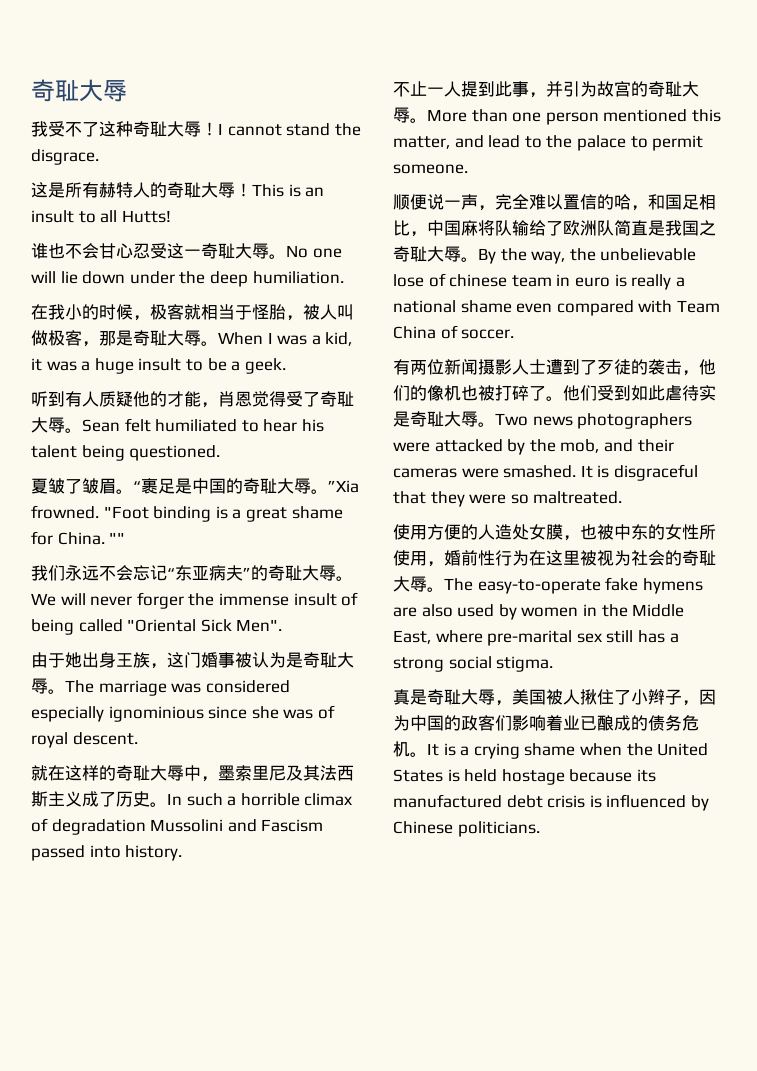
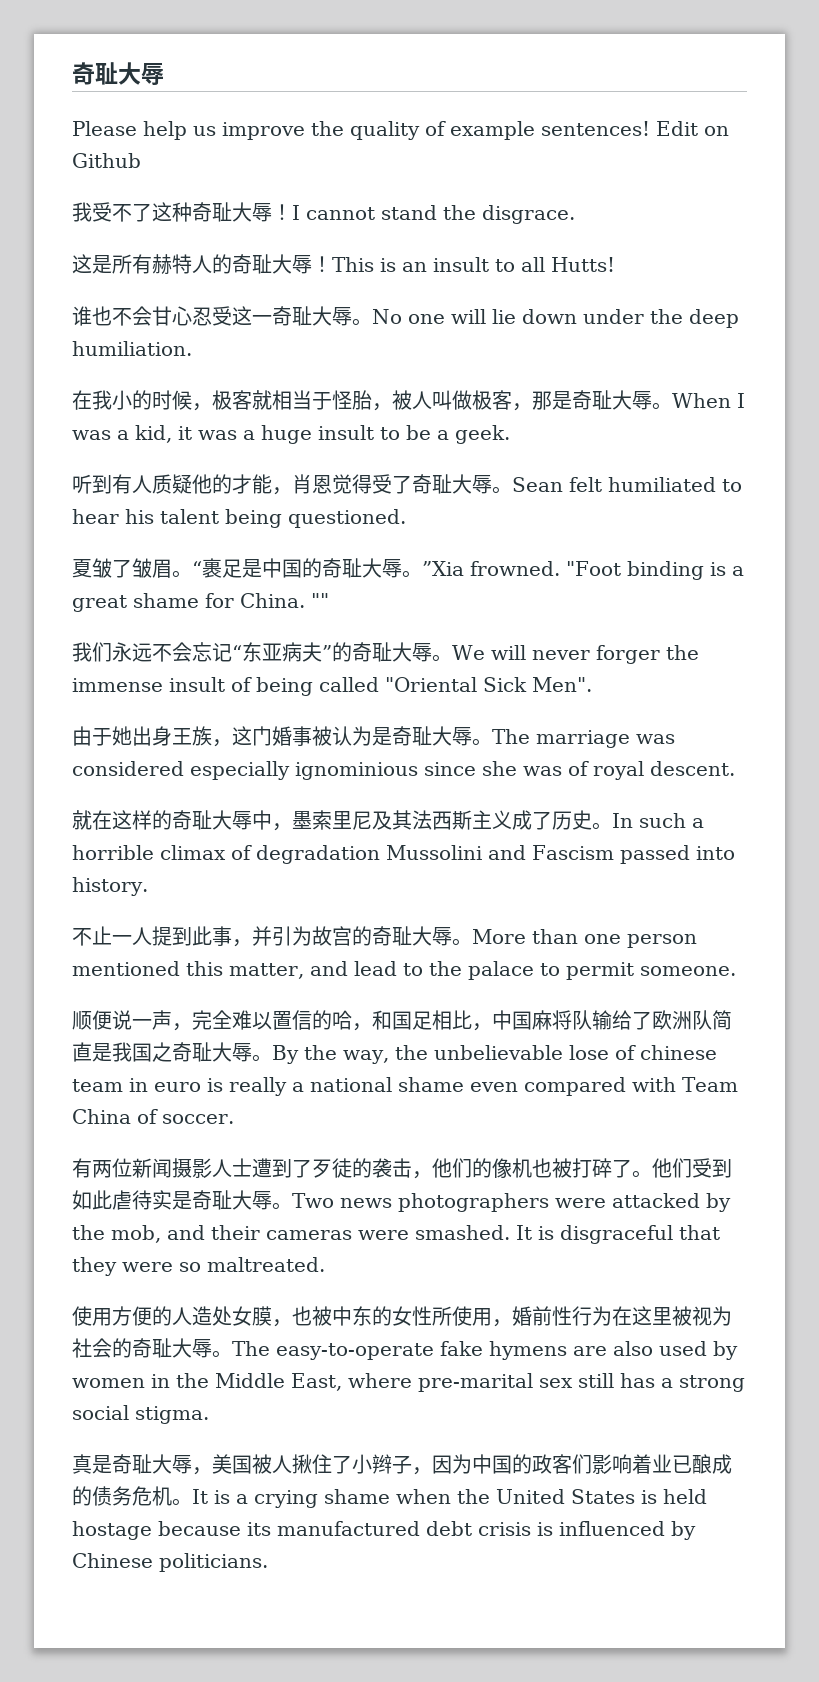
[31,79,127,102] 奇耻大辱 -> [72,62,164,85] [72,121,729,140] [72,153,141,168] 奇耻大辱 // Please help us improve the quality of example sentences! Edit on Github

